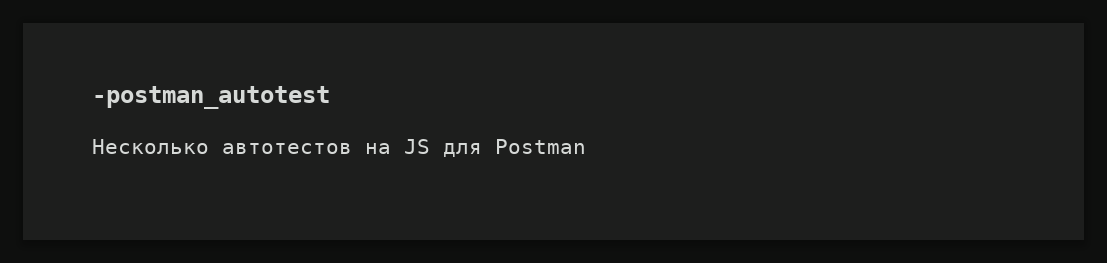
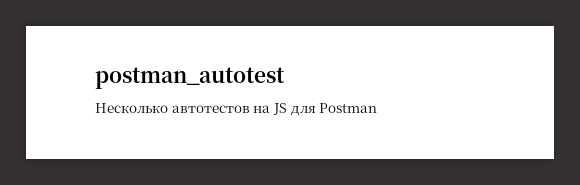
[92,86,330,109] -postman_autotest -> [95,67,285,89] postman_autotest

